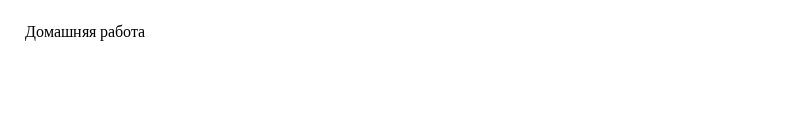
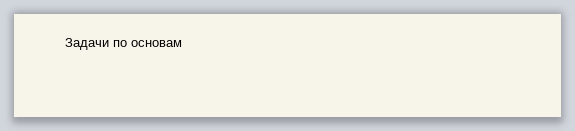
[25,24,146,41] Домашняя работа -> [65,38,182,50] Задачи по основам

